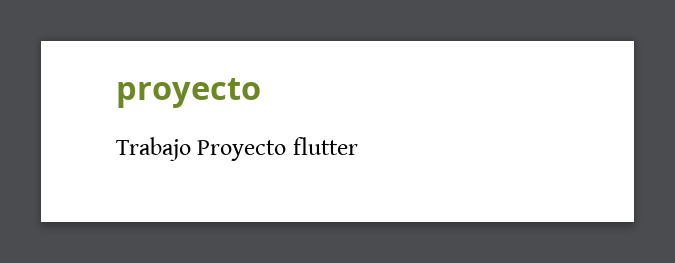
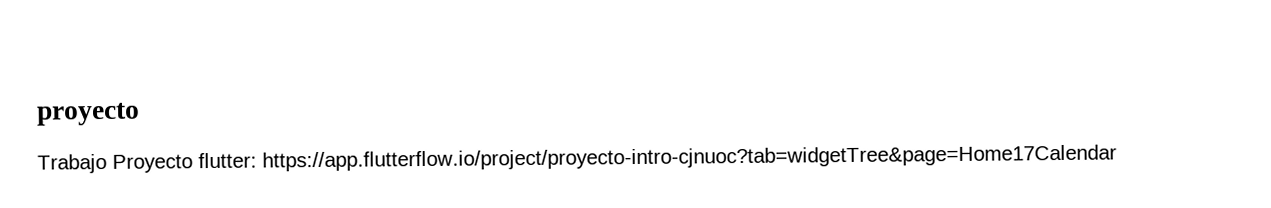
[292,137,358,155] flutter -> [198,144,1117,172] flutter: https://app.flutterflow.io/project/proyecto-intro-cjnuoc?tab=widgetTree&page=Home17Calendar

